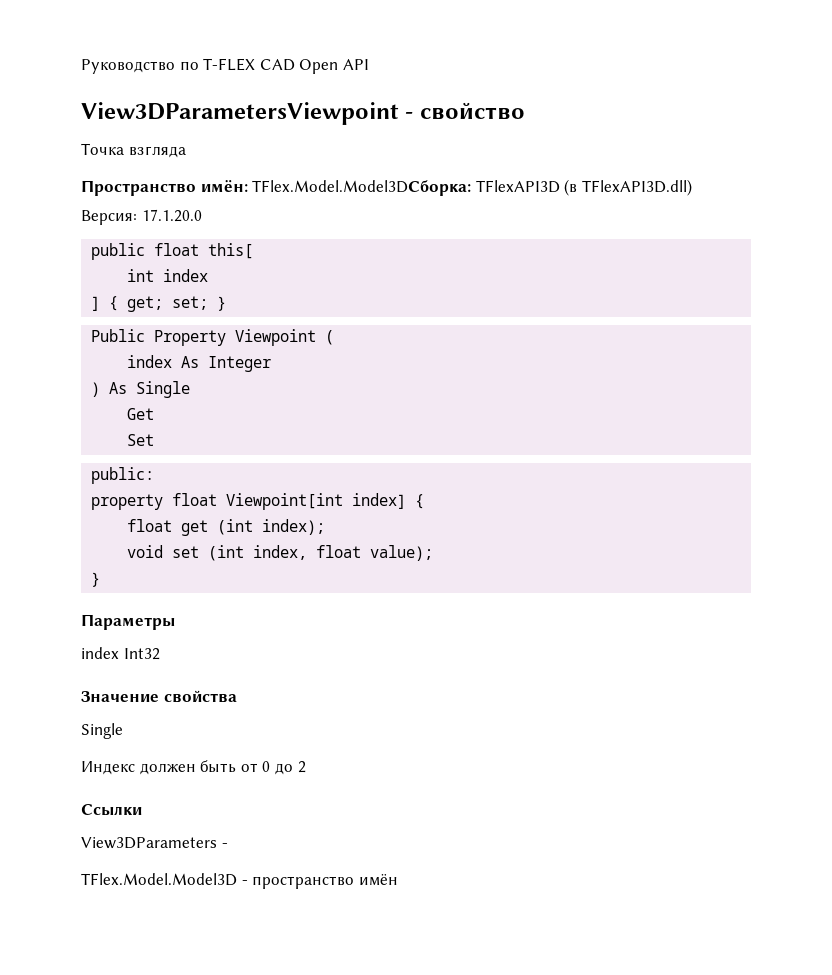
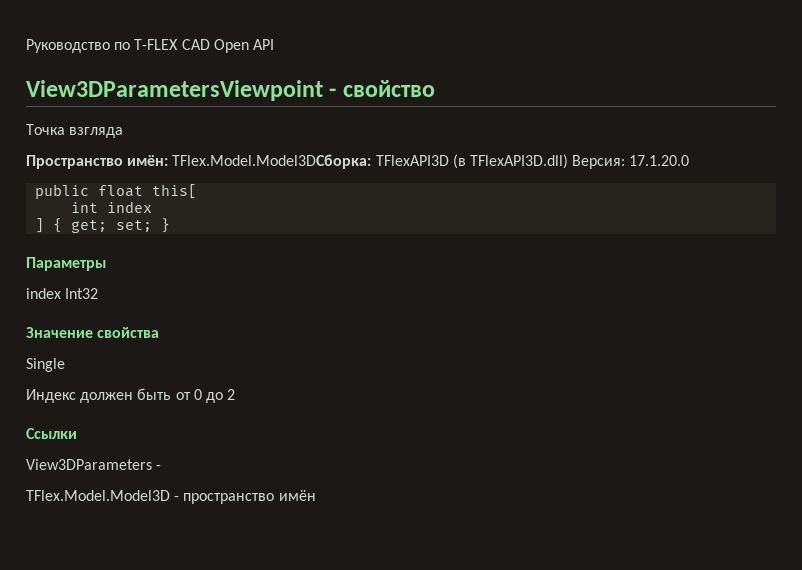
[91,329,335,346] [127,355,272,372] [91,381,191,398] [127,408,155,420] [127,434,155,446] [91,467,155,484] [91,493,425,510] [127,519,326,536] [127,545,434,561] [91,572,101,587] // Public Property Viewpoint ( // index As Integer // ) As Single // Get // Set // public: // property float Viewpoint[int index] { // float get (int index); // void set (int index, float value); // } -> (171, 225) none

